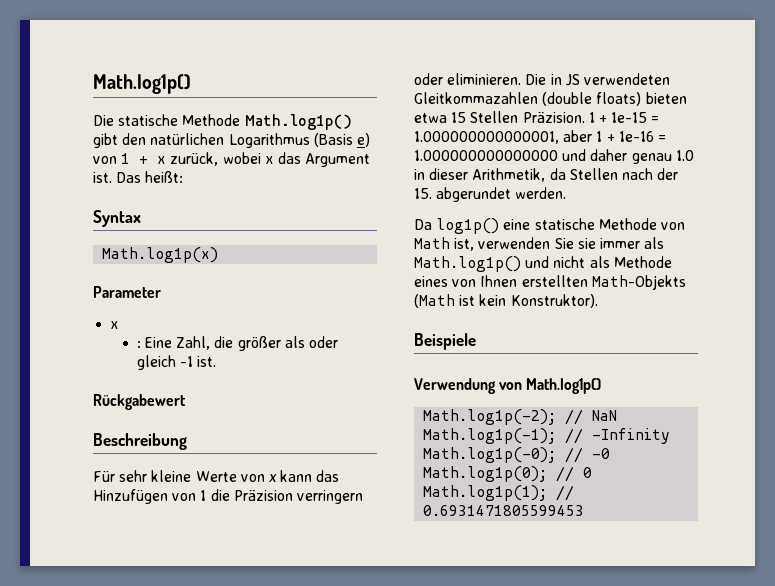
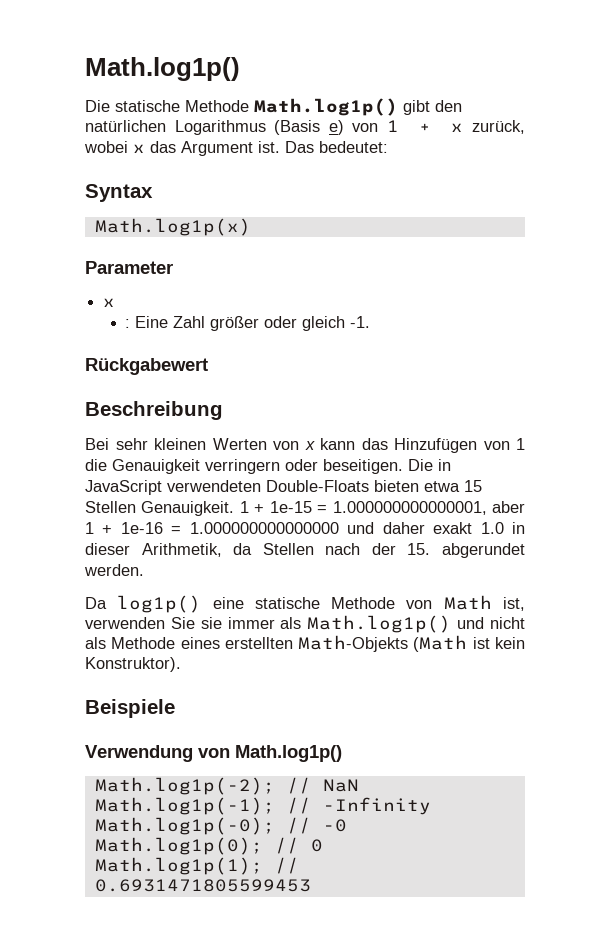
[145,171,184,183] heißt: -> [319,141,388,153] bedeutet:
[176,336,338,351] [136,355,217,370] [93,394,186,410] [93,433,187,450] [93,470,237,482] Zahl, die größer als oder gleich -1 ist. // Rückgabewert // Beschreibung // Für sehr kleine Werte -> [173,316,371,331] [85,358,208,375] [85,401,223,420] [85,438,267,450] Zahl größer oder gleich -1. // Rückgabewert // Beschreibung // Bei sehr kleinen Werten
[233,490,293,501] Präzision -> [112,459,200,474] Genauigkeit
[447,73,522,85] eliminieren. -> [323,459,403,474] beseitigen.
[565,73,670,86] [414,92,642,106] JS verwendeten Gleitkommazahlen (double floats) -> [85,480,369,495] JavaScript verwendeten Double-Floats
[522,112,585,123] Präzision. -> [141,501,235,516] Genauigkeit.
[631,153,672,164] genau -> [433,522,473,534] exakt
[452,275,518,287] von Ihnen -> (220, 643) none

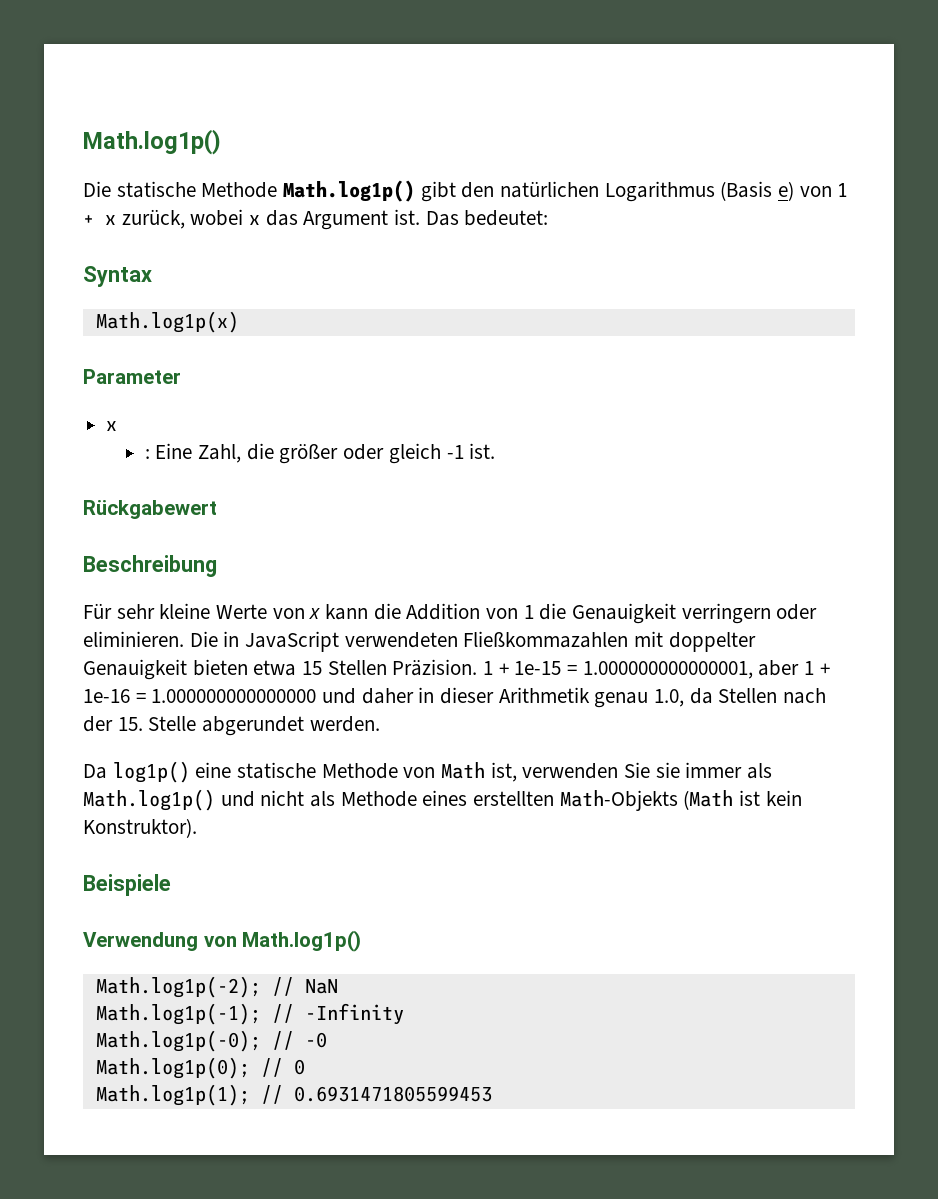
[173,316,206,328] Zahl -> [198,443,274,463] Zahl, die
[350,316,371,328] -1. -> [446,443,496,459] -1 ist.
[85,438,267,450] Bei sehr kleinen Werten -> [83,603,268,619] Für sehr kleine Werte
[361,438,477,453] das Hinzufügen -> [373,603,481,620] die Addition
[323,459,403,474] beseitigen. -> [83,631,184,647] eliminieren.
[266,480,369,492] Double-Floats -> [463,631,756,652] [83,659,187,680] Fließkommazahlen mit doppelter Genauigkeit
[141,501,235,516] Genauigkeit. -> [392,659,478,676] Präzision.
[433,522,525,534] [85,543,222,557] exakt 1.0 in dieser Arithmetik, -> [418,687,685,708] in dieser Arithmetik genau 1.0,
(431, 549) none -> [148,716,197,731] Stelle

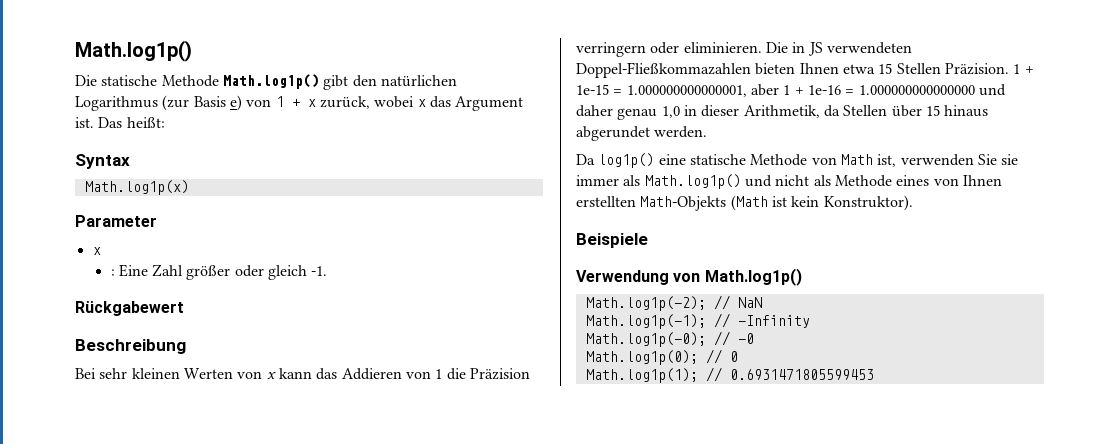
[720,181,773,201] (Basis -> [162,95,226,111] (zur Basis
[464,210,549,226] bedeutet: -> [126,117,165,128] heißt:
[198,443,274,463] Zahl, die -> [152,264,184,277] Zahl
[446,443,496,459] -1 ist. -> [311,266,328,276] -1.
[83,603,268,619] Für sehr kleine Werte -> [75,368,233,379] Bei sehr kleinen Werten
[373,603,481,620] die Addition -> [316,368,402,380] das Addieren
[572,603,677,624] Genauigkeit -> [469,368,530,380] Präzision
[245,631,756,652] [83,659,248,680] JavaScript verwendeten Fließkommazahlen mit doppelter Genauigkeit bieten -> [807,42,912,56] [576,62,839,78] JS verwendeten Doppel-Fließkommazahlen bieten Ihnen
[418,687,827,708] [83,716,197,732] in dieser Arithmetik genau 1.0, da Stellen nach der 15. Stelle -> [617,105,989,120] genau 1,0 in dieser Arithmetik, da Stellen über 15 hinaus
(468, 798) none -> [933,175,1002,186] von Ihnen

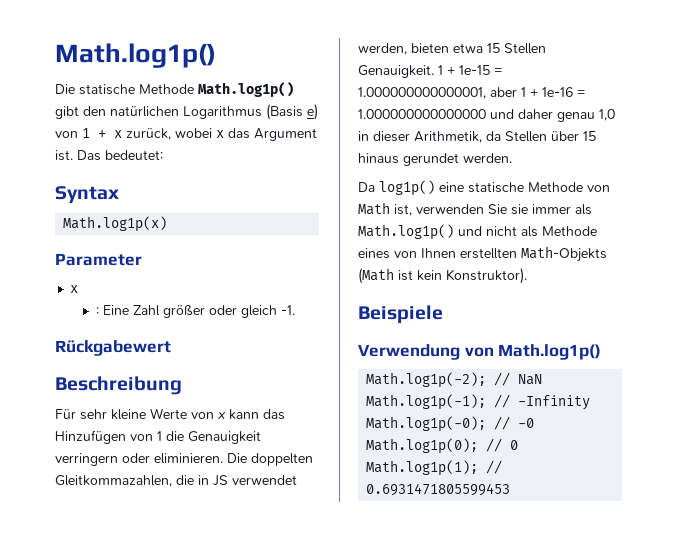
[162,95,226,111] (zur Basis -> [266,104,303,120] (Basis
[126,117,165,128] heißt: -> [105,150,163,160] bedeutet:
[75,368,233,379] Bei sehr kleinen Werten -> [55,408,187,420] Für sehr kleine Werte
[341,368,402,380] Addieren -> [55,430,126,444] Hinzufügen
[469,368,530,380] Präzision -> [188,431,261,444] Genauigkeit
[792,42,912,56] [576,62,839,78] in JS verwendeten Doppel-Fließkommazahlen bieten Ihnen -> [251,453,313,466] [55,475,297,487] [358,43,449,55] doppelten Gleitkommazahlen, die in JS verwendet werden, bieten
[944,63,1009,75] Präzision. -> [358,65,434,78] Genauigkeit.
[576,126,650,141] abgerundet -> [403,153,459,166] gerundet

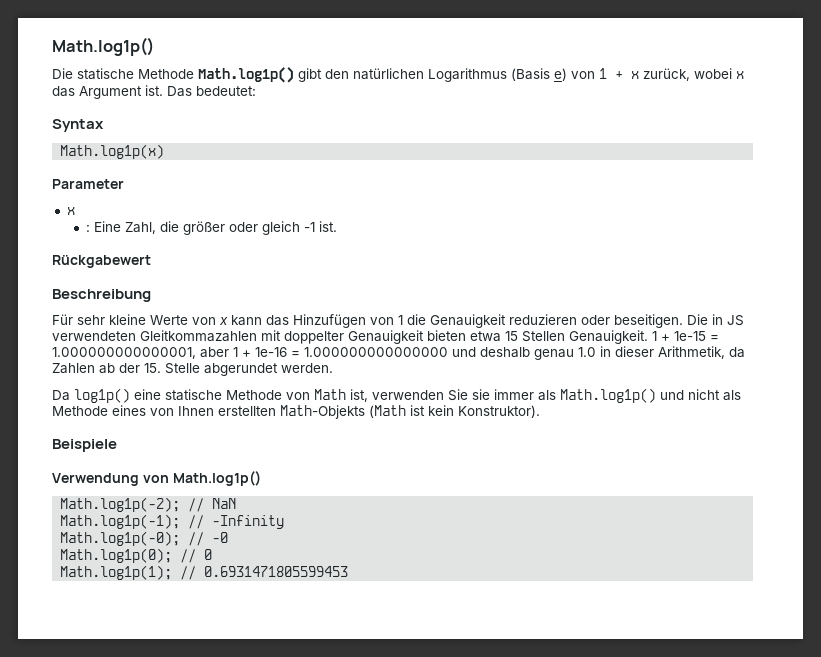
[132,305,160,316] Zahl -> [125,221,180,234] Zahl, die
[280,305,295,315] -1. -> [304,221,338,232] -1 ist.
[55,453,313,466] [55,475,297,487] [358,43,407,55] verringern oder eliminieren. Die doppelten Gleitkommazahlen, die in JS verwendet werden, -> [509,314,744,328] [52,330,424,344] reduzieren oder beseitigen. Die in JS verwendeten Gleitkommazahlen mit doppelter Genauigkeit
[518,109,615,122] daher genau 1,0 -> [480,347,596,360] deshalb genau 1.0
[505,131,596,142] [358,153,459,166] Stellen über 15 hinaus gerundet -> [52,363,278,376] Zahlen ab der 15. Stelle abgerundet

